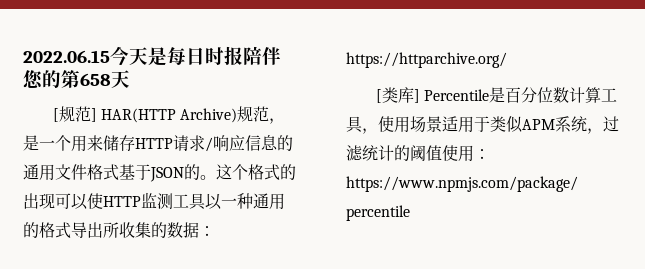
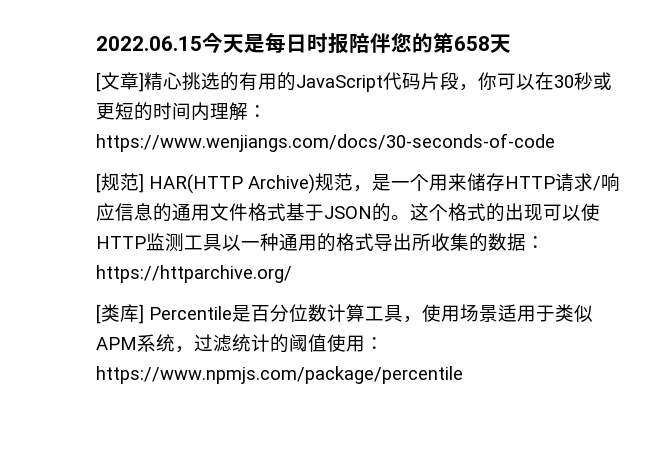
(130, 79) none -> [96,72,612,92] [96,102,267,121] [96,133,555,152] // [文章]精心挑选的有用的JavaScript代码片段，你可以在30秒或更短的时间内理解：https://www.wenjiangs.com/docs/30-seconds-of-code

